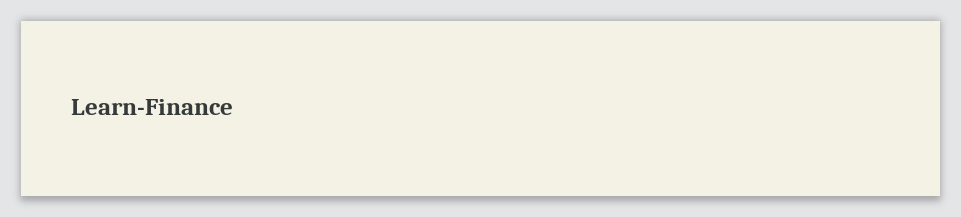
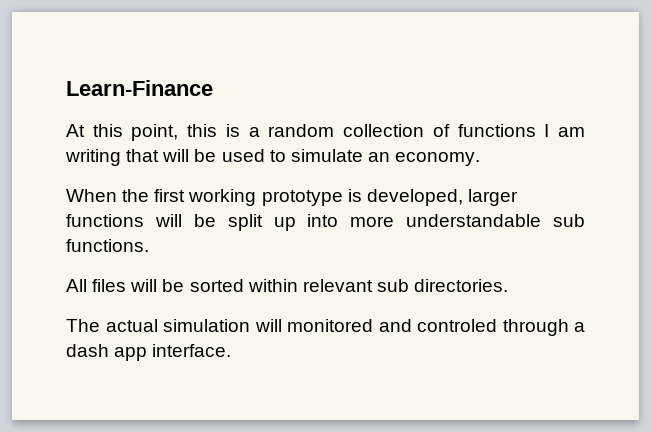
(233, 107) none -> [66,124,586,141] [65,149,481,166] [66,189,518,206] [66,214,585,231] [66,239,149,252] [66,279,509,292] [66,319,585,336] [66,344,232,361] // At this point, this is a random collection of functions I am writing that will be used to simulate an economy. // When the first working prototype is developed, larger functions will be split up into more understandable sub functions. // All files will be sorted within relevant sub directories. // The actual simulation will monitored and controled through a dash app interface.

